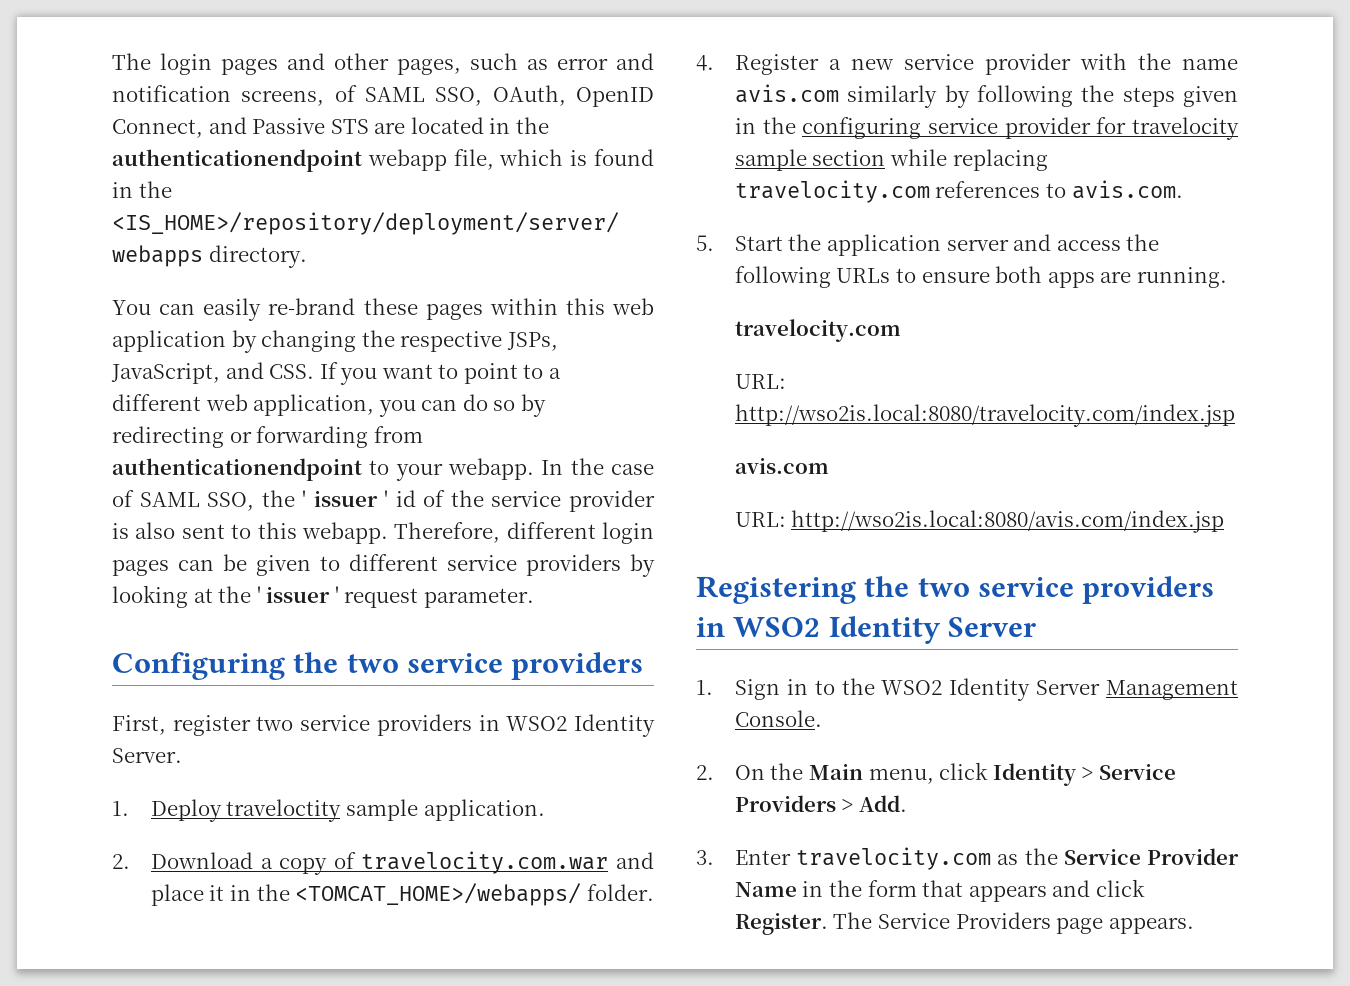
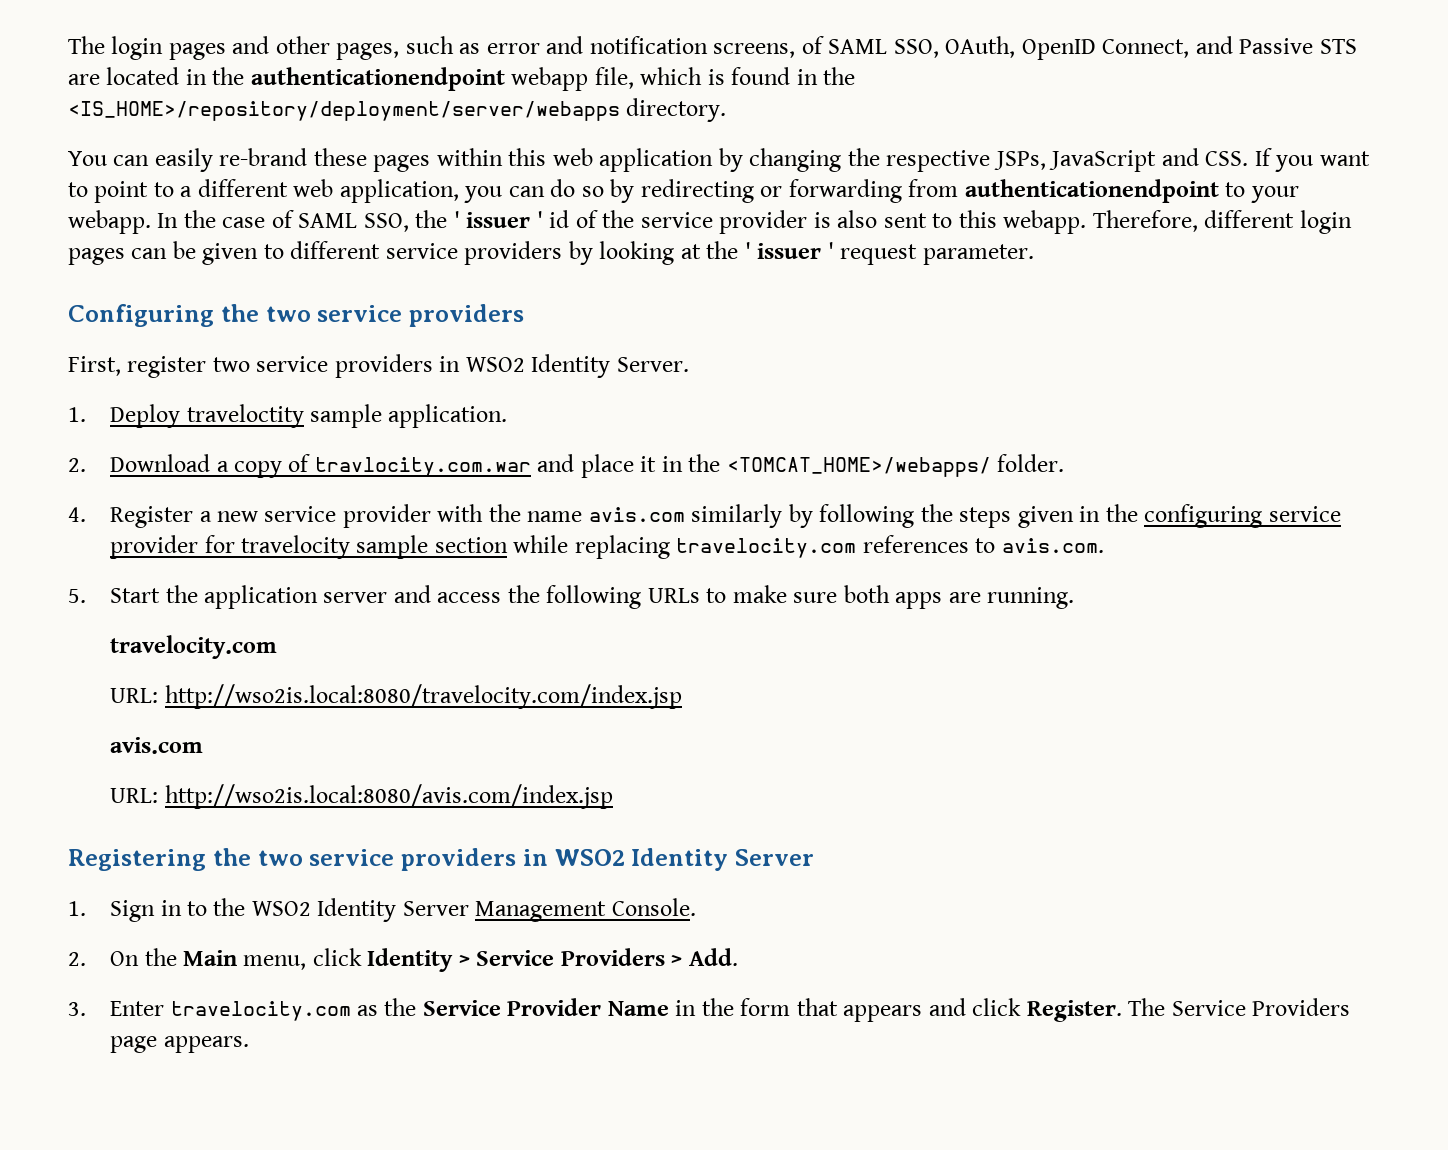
[111,363,220,384] JavaScript, -> [1049,150,1157,172] JavaScript
[361,851,609,874] travelocity.com.war -> [314,457,531,477] travlocity.com.war
[921,271,990,283] ensure -> [732,585,838,603] make sure

